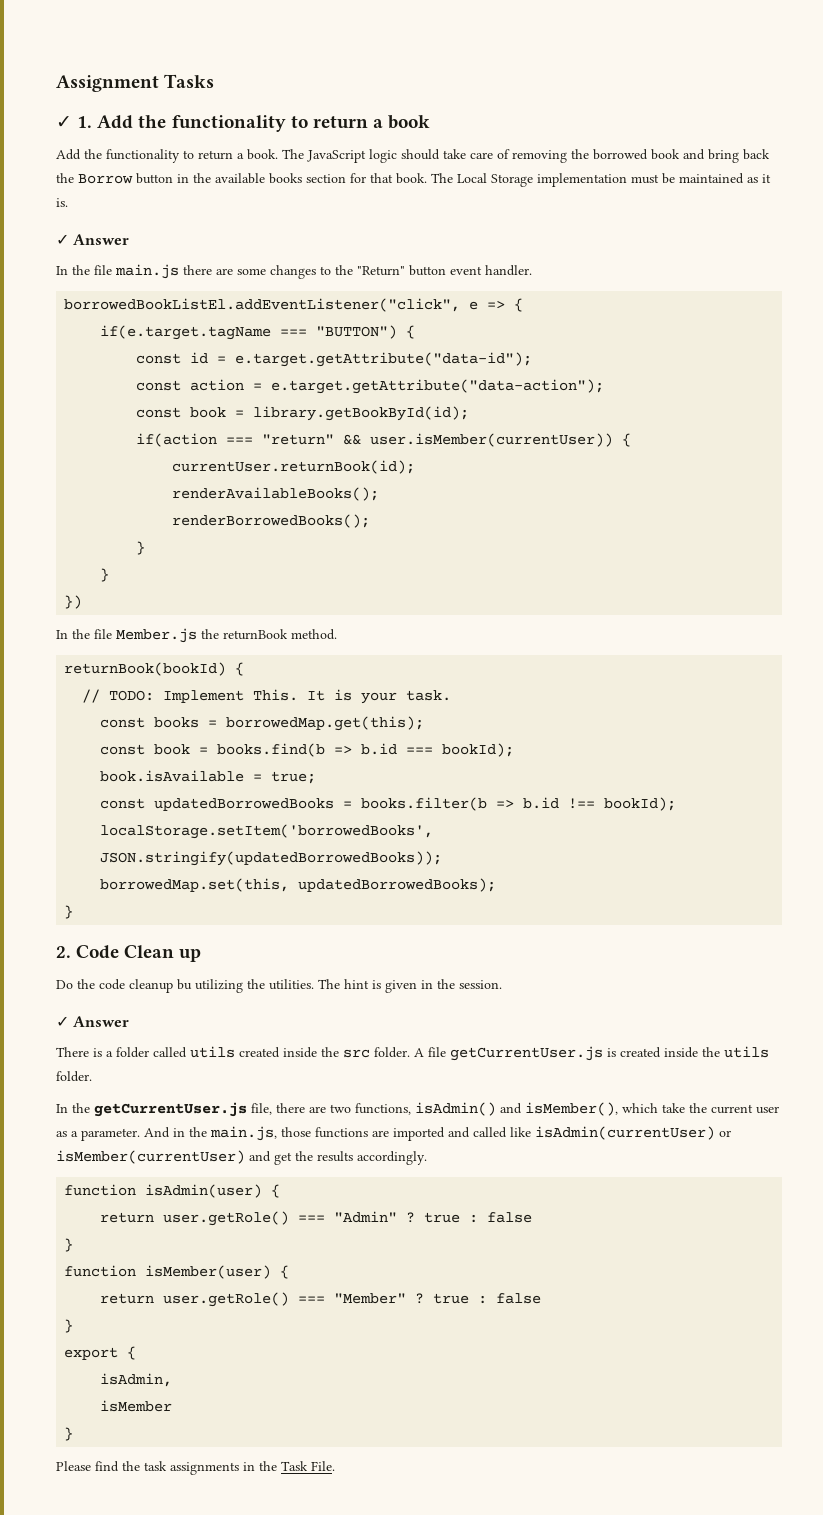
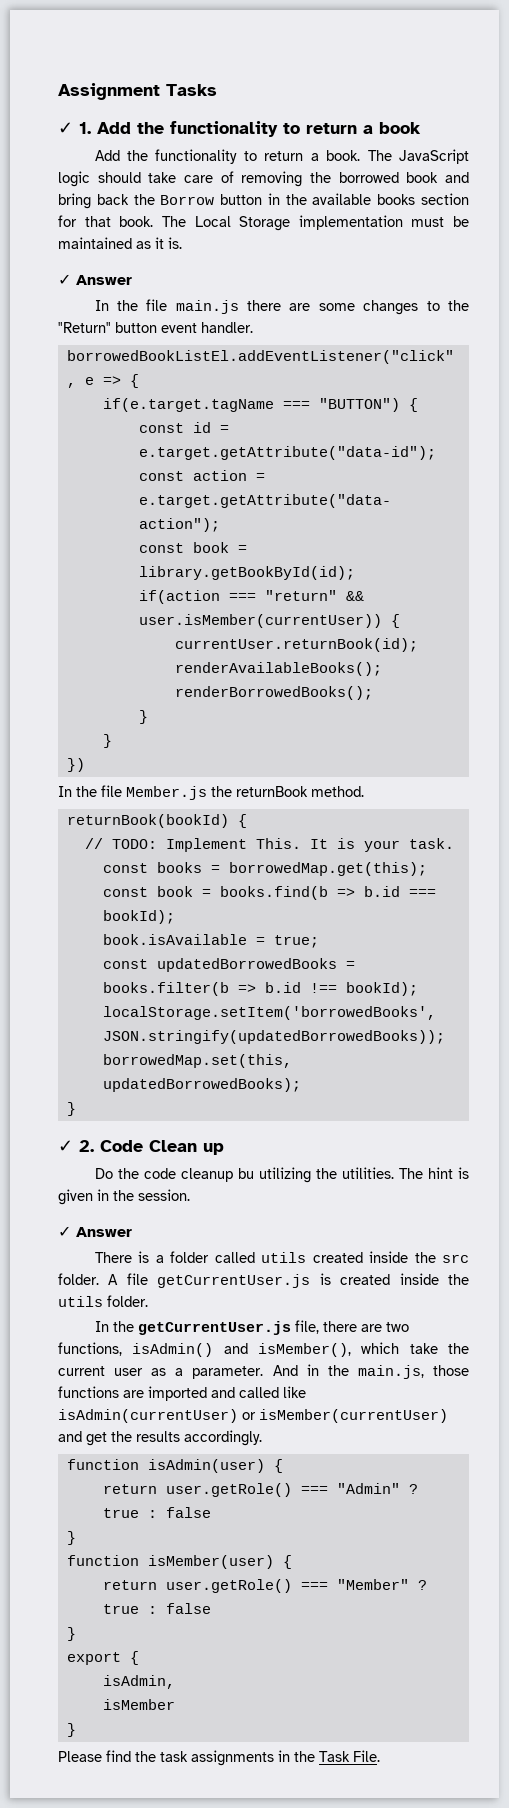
(74, 912) none -> [58,1140,73,1152] ✓

